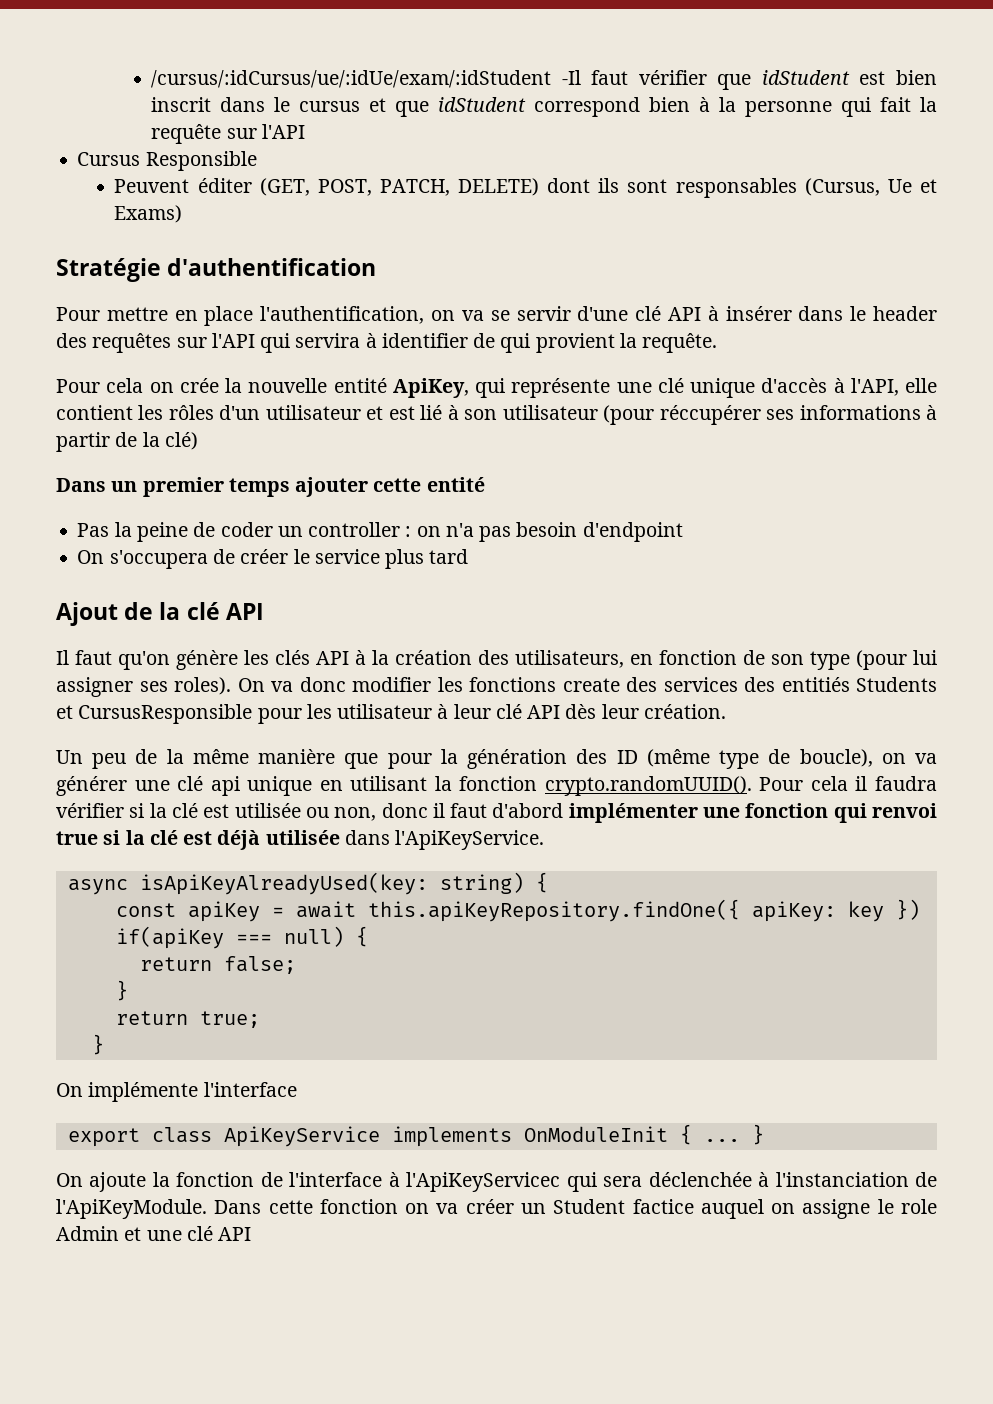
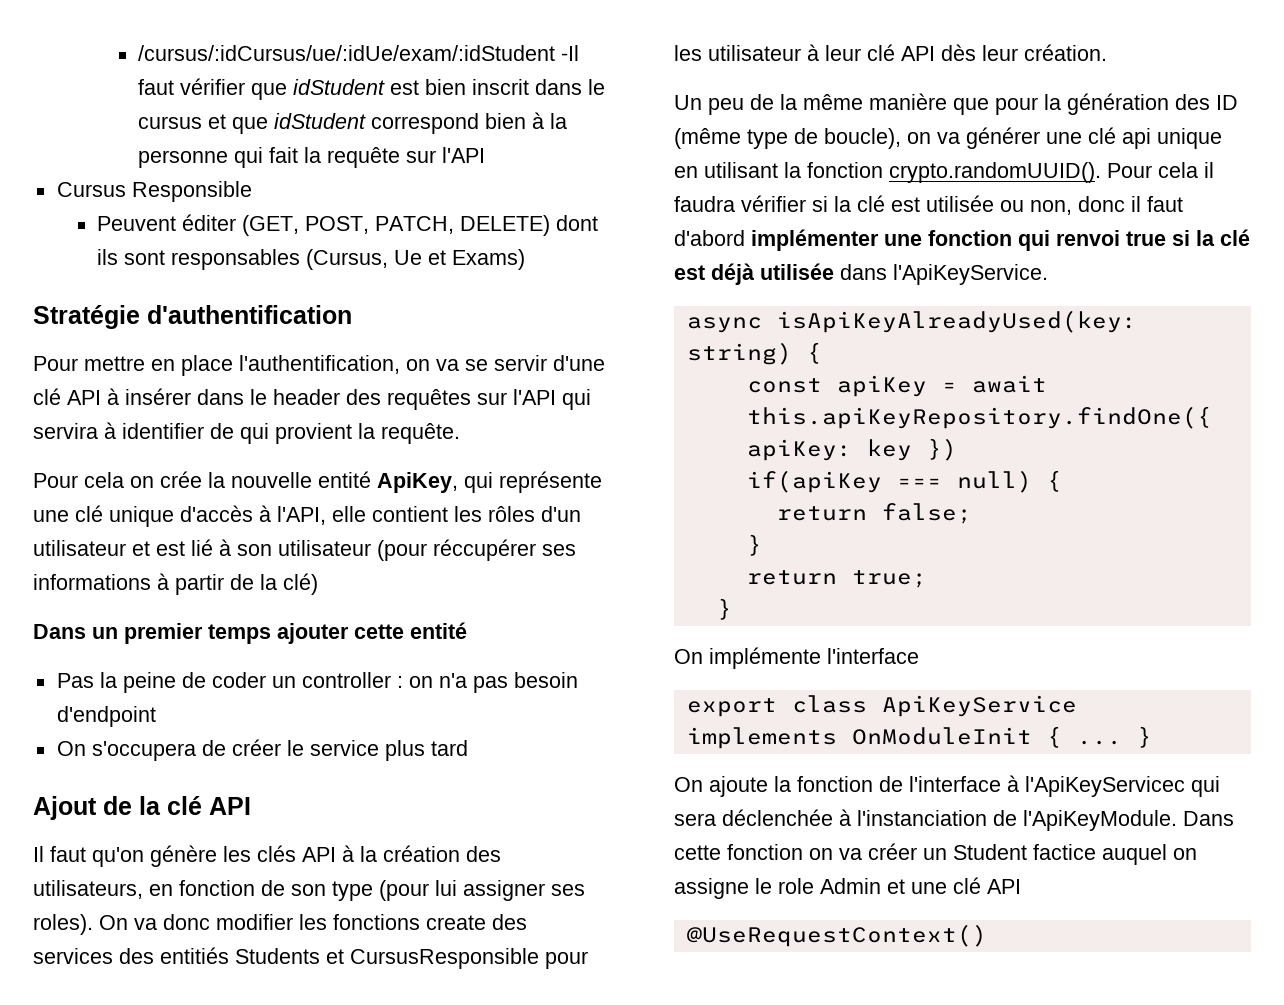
(252, 1234) none -> [686,924,987,947] // @UseRequestContext()

